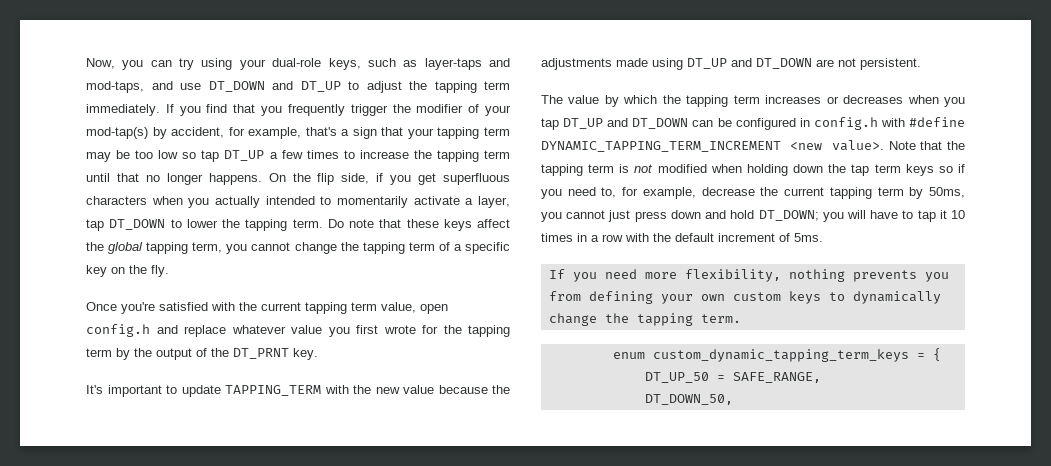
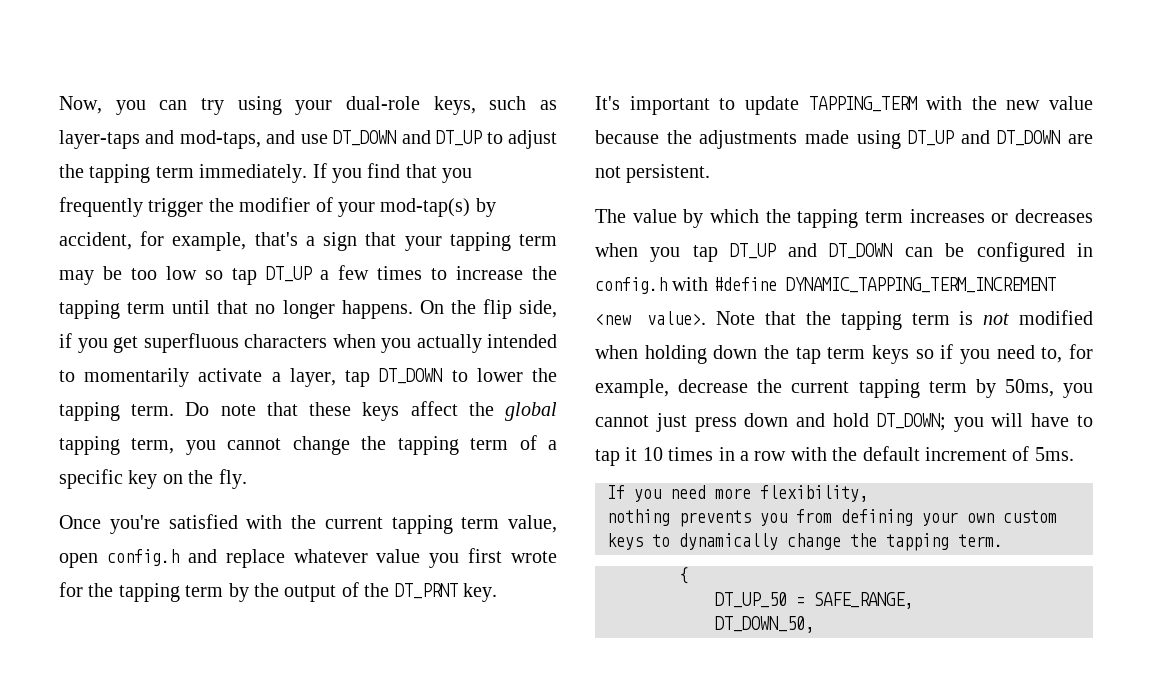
(781, 275) none -> (868, 493) //
[612,349,925,362] enum custom_dynamic_tapping_term_keys = -> (1003, 540) none

